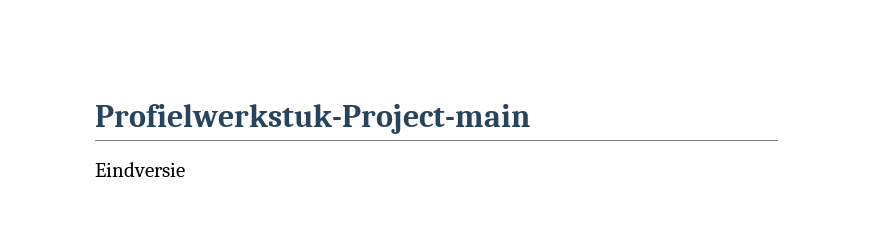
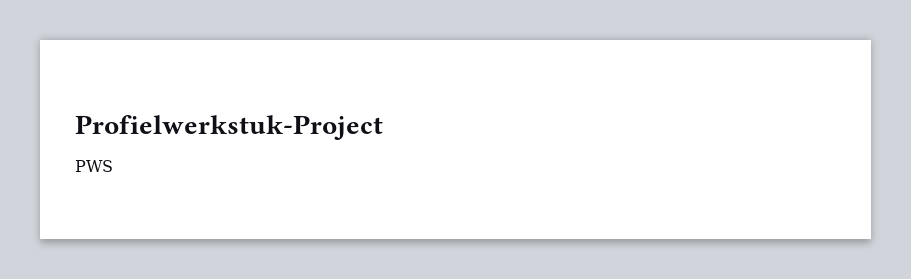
[95,104,530,134] [95,162,185,177] Profielwerkstuk-Project-main // Eindversie -> [75,115,383,140] [75,160,113,172] Profielwerkstuk-Project // PWS

